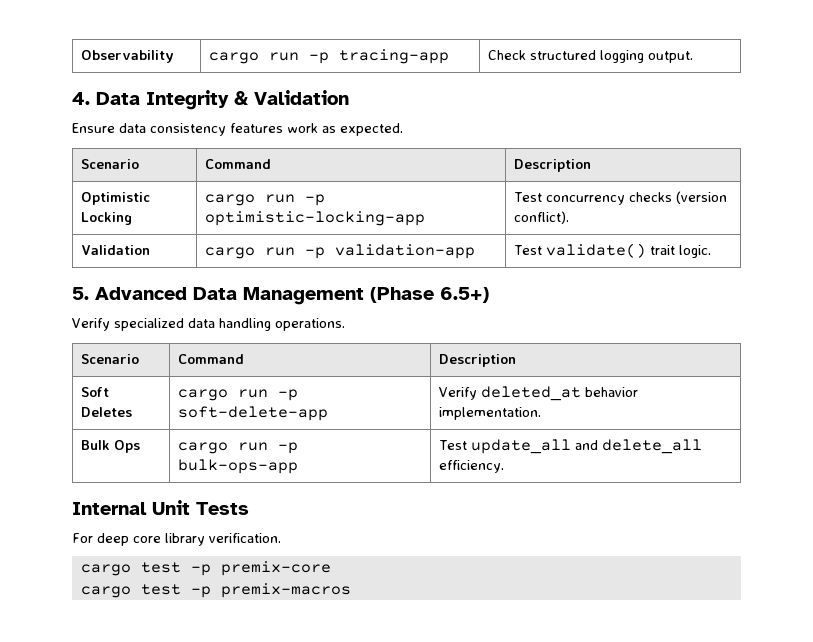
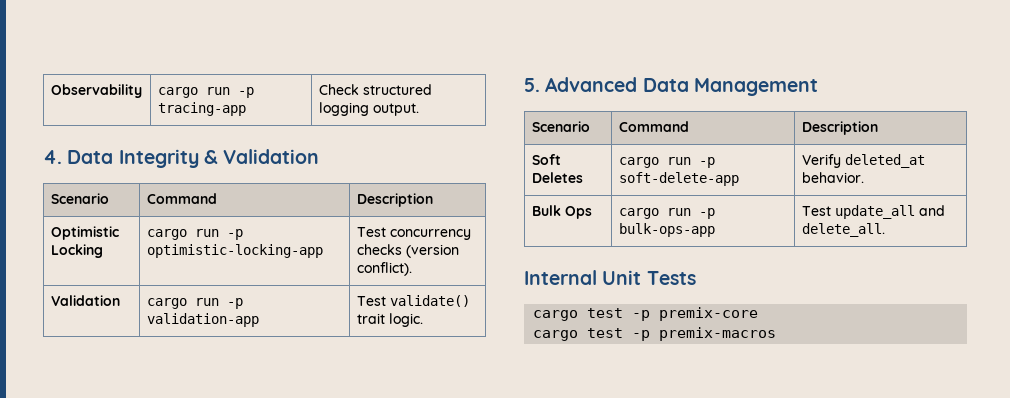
[72,123,403,136] // Ensure data consistency features work as expected. -> (320, 156) none
[370,287,489,303] [72,318,345,331] (Phase 6.5+) // Verify specialized data handling operations. -> (818, 87) none
[584,387,638,397] [438,407,541,420] behavior implementation. -> [801,172,864,183] behavior.
[601,439,702,454] [438,460,504,473] delete_all efficiency. -> [801,223,885,237] delete_all.
[72,533,281,546] // For deep core library verification. -> (696, 278) none

